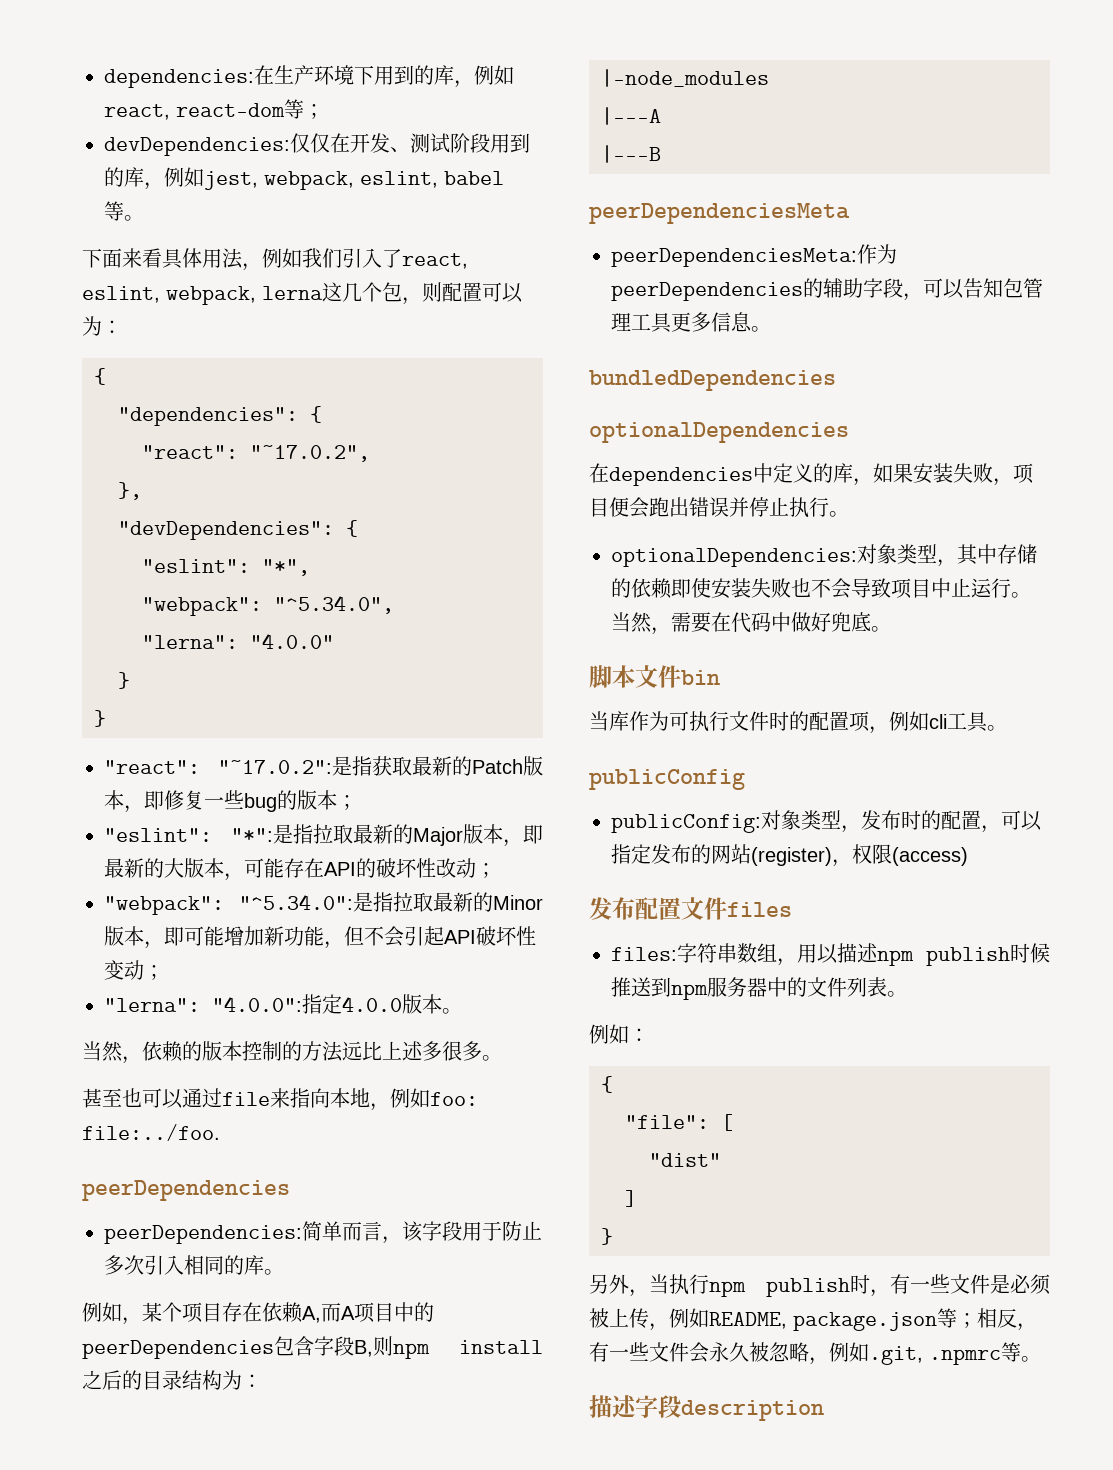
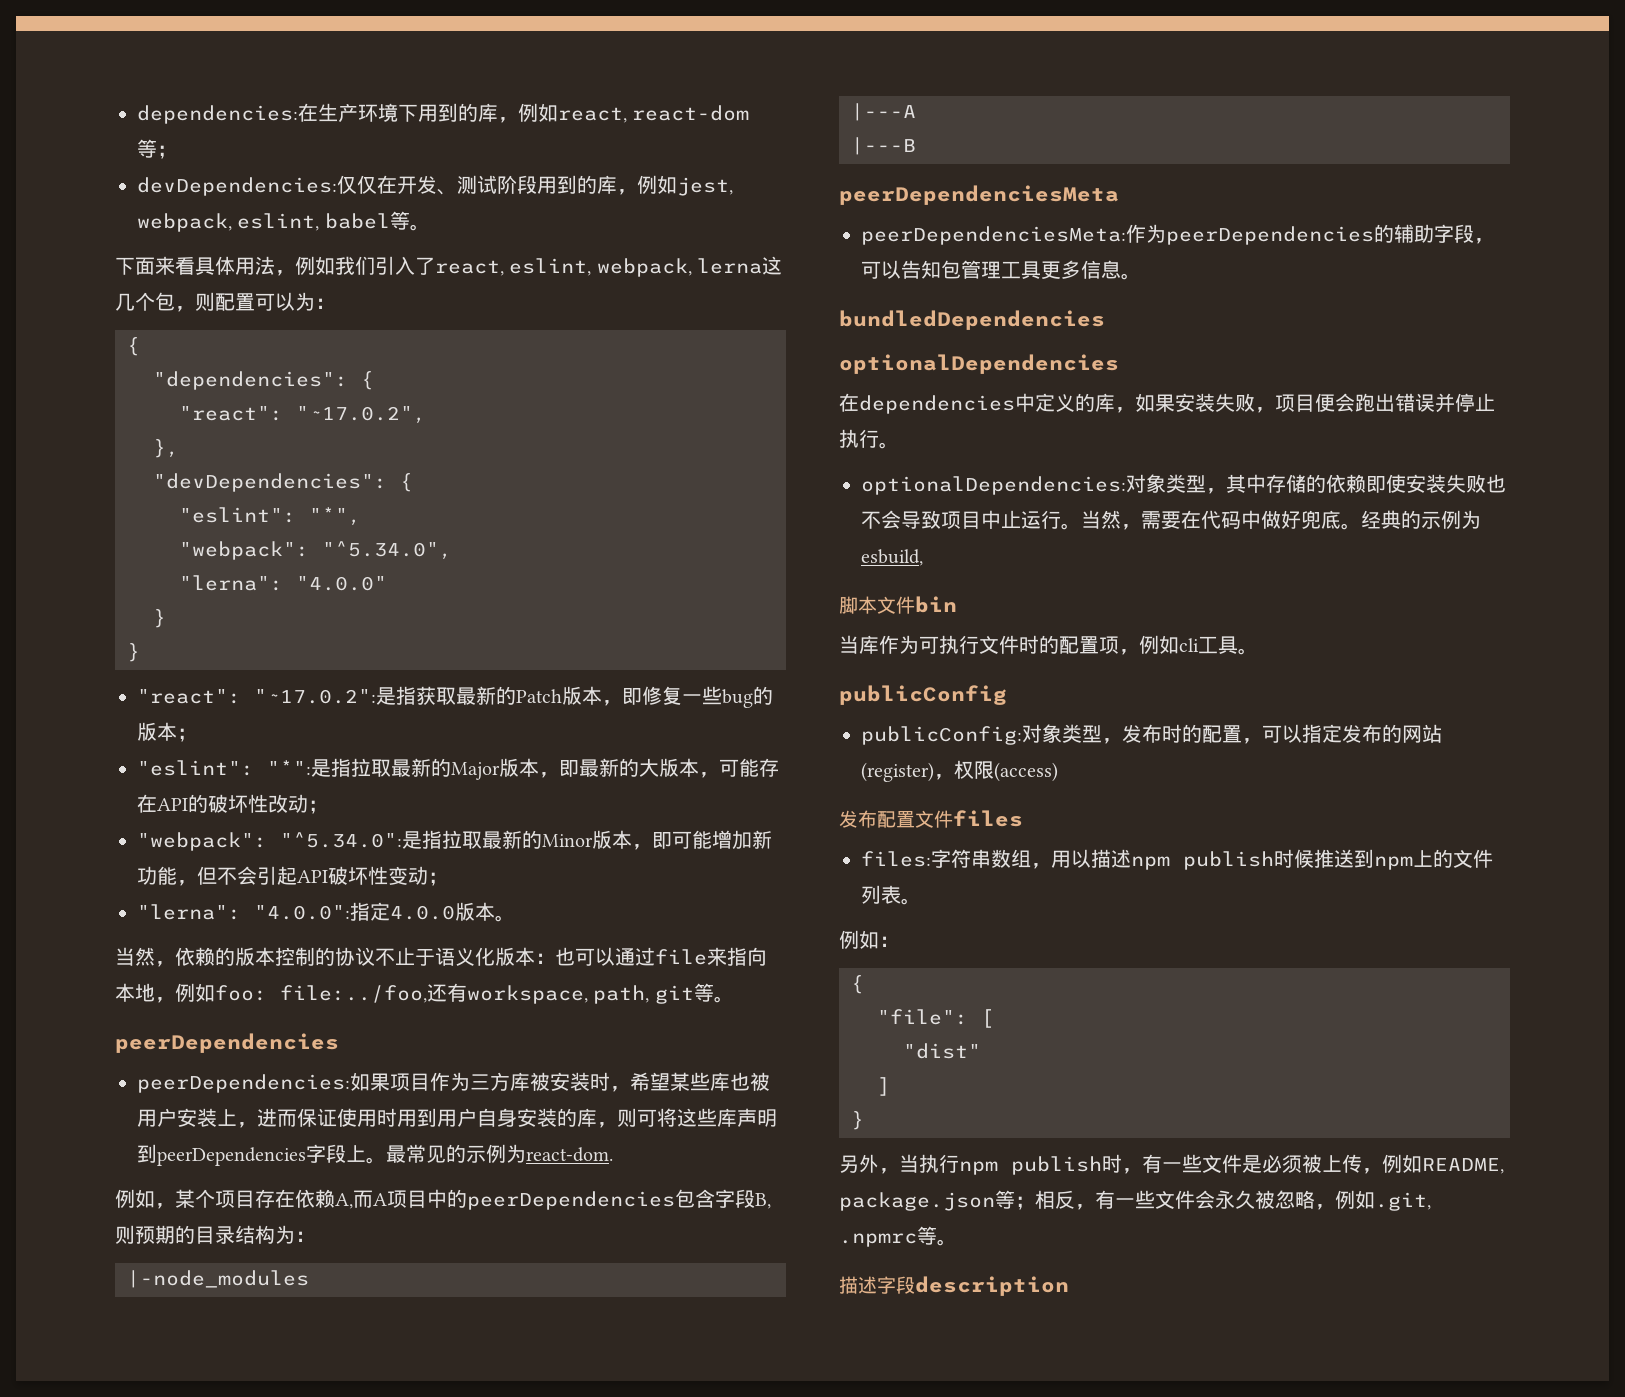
[302,1041,502,1062] [82,1088,122,1108] 方法远比上述多很多。 // 甚至 -> [335,947,555,966] 协议不止于语义化版本：
[82,1124,220,1141] [82,1180,290,1201] [104,1221,542,1244] [104,1255,284,1275] file:../foo. // peerDependencies // peerDependencies:简单而言，该字段用于防止多次引入相同的库。 -> [280,983,734,1004] [115,1033,339,1053] [137,1072,770,1093] [137,1108,777,1128] [137,1144,613,1166] file:../foo,还有workspace, path, git等。 // peerDependencies // peerDependencies:如果项目作为三方库被安装时，希望某些库也被用户安装上，进而保证使用时用到用户自身安装的库，则可将这些库声明到peerDependencies字段上。最常见的示例为react-dom.
[393,1340,543,1359] [82,1370,122,1390] npm install之后 -> [135,1225,175,1244] 预期
(891, 629) none -> [1361,510,1481,529] [861,549,923,566] 经典的示例为esbuild,
[707,977,787,997] 服务器中 -> [1413,850,1433,867] 上

